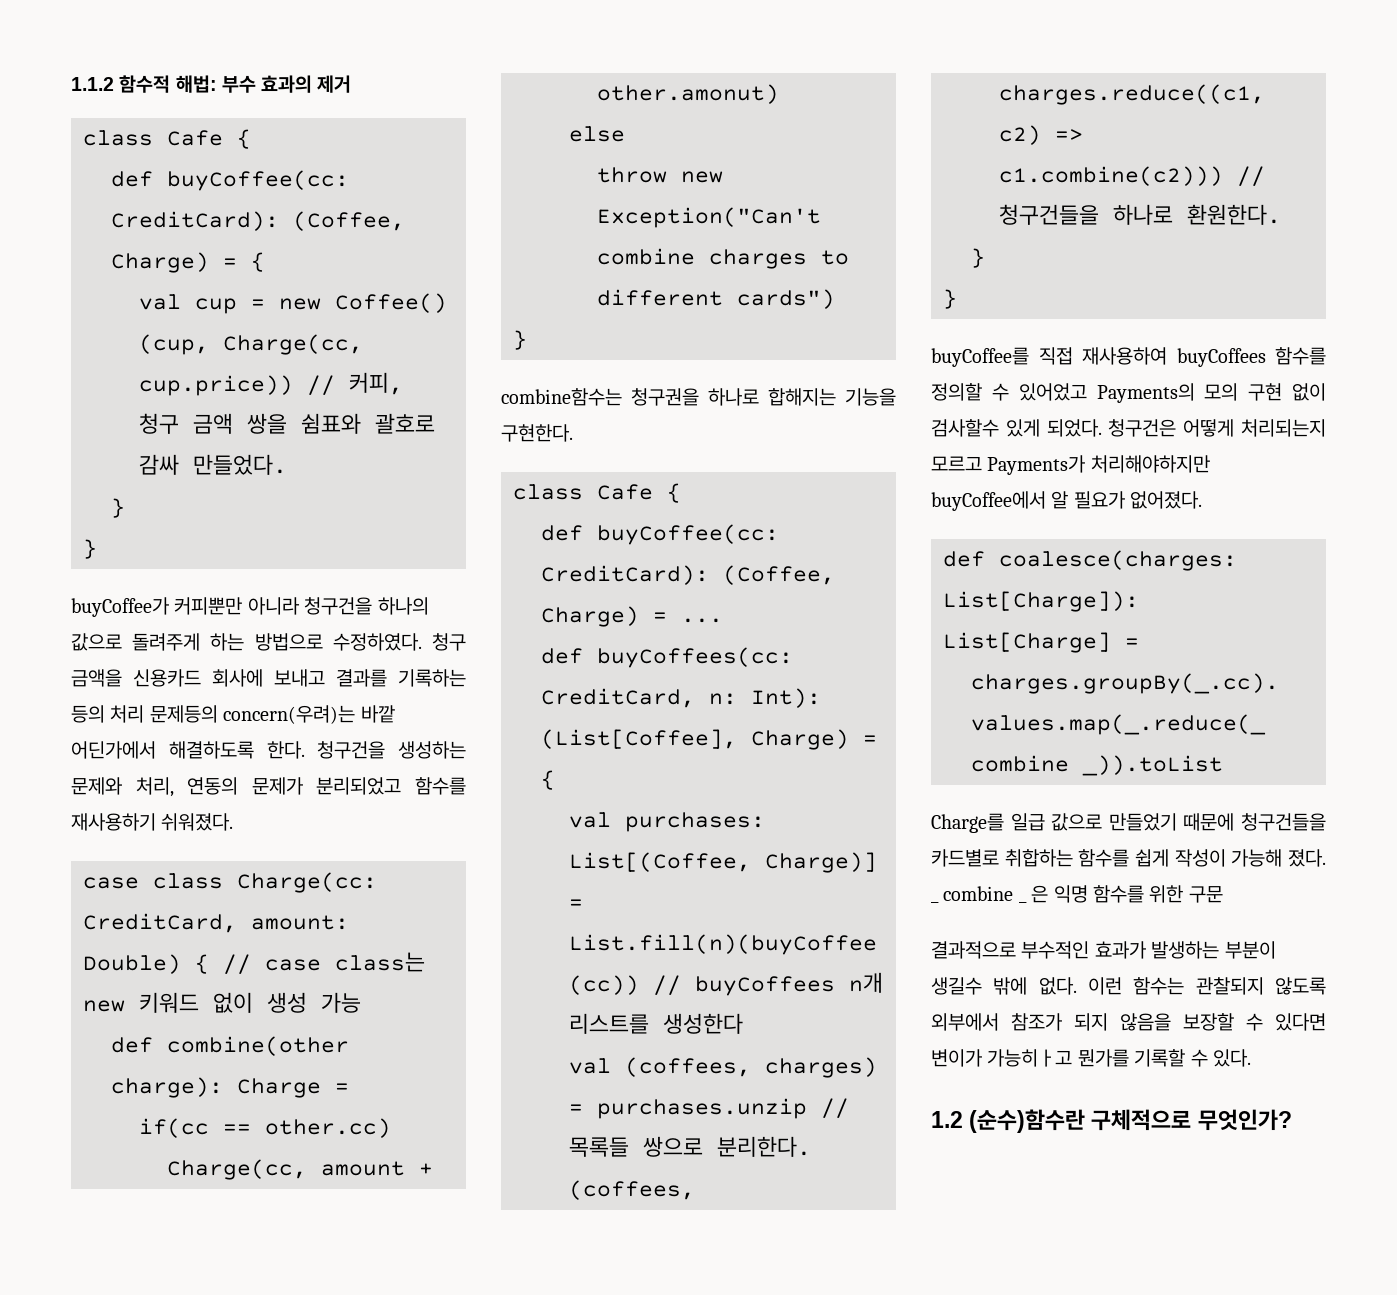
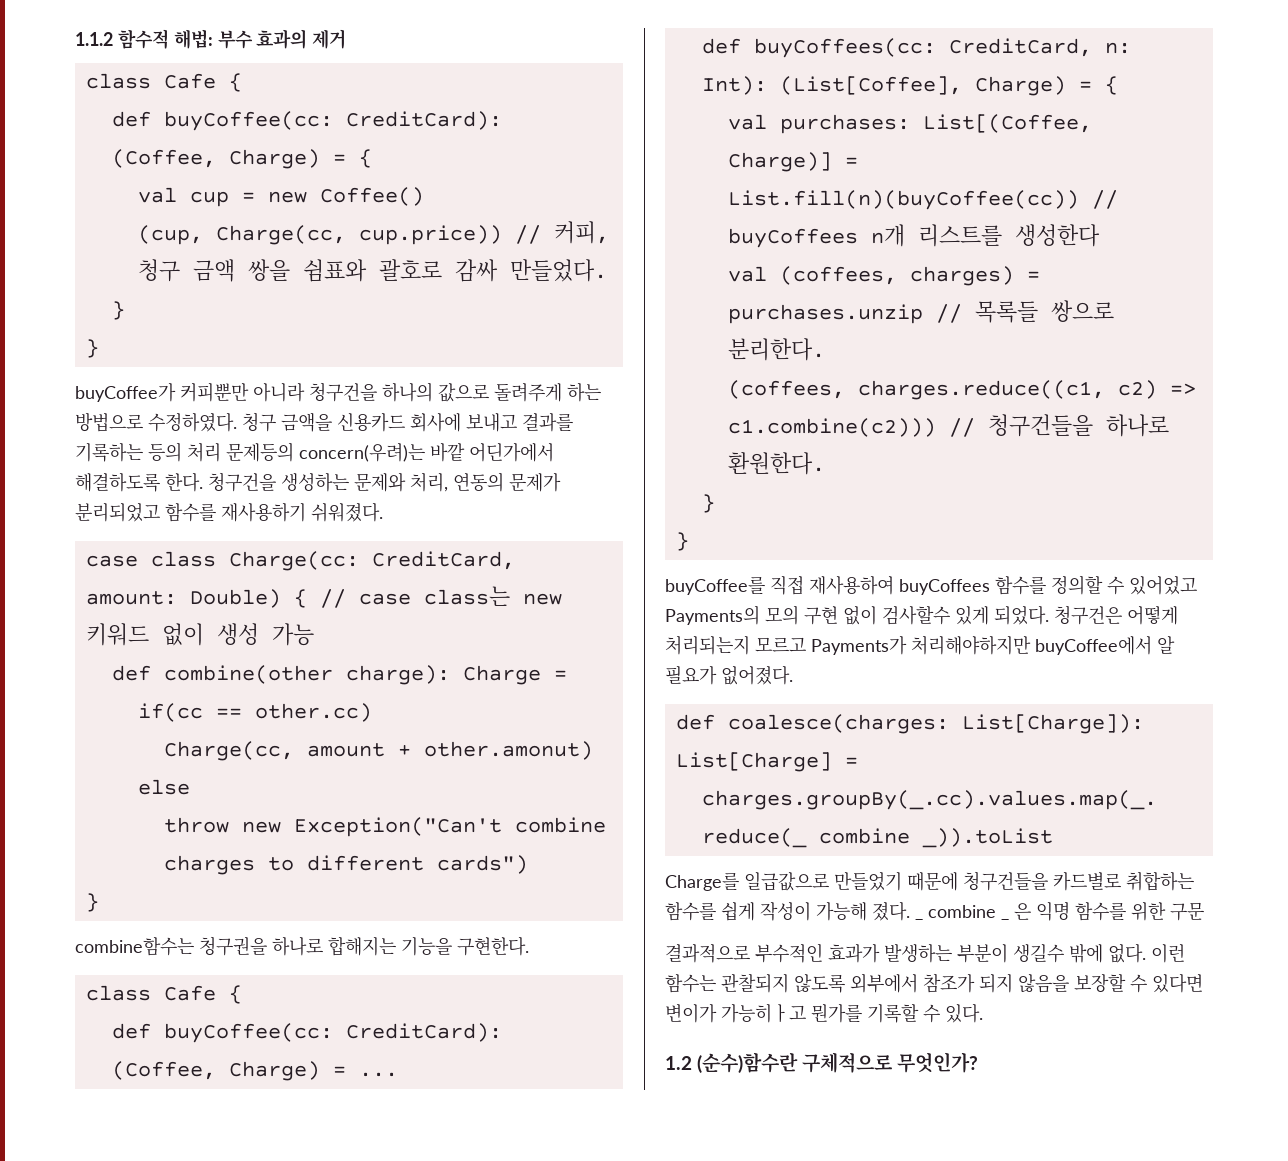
[1010,813,1103,831] 일급 값으로 -> [744,872,829,891] 일급값으로

